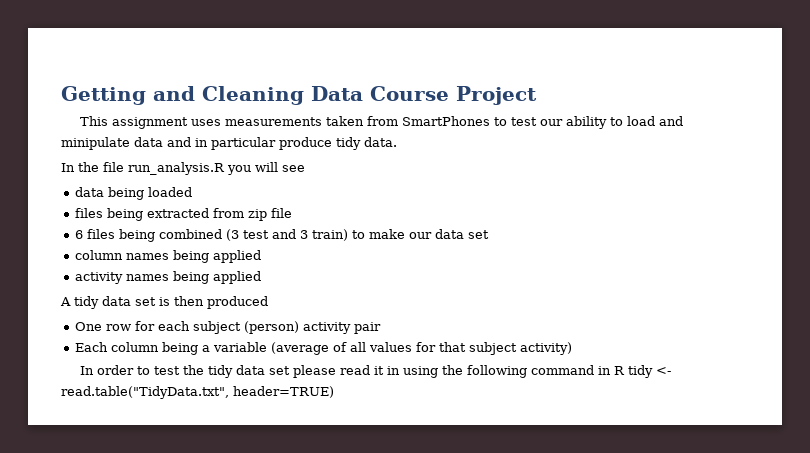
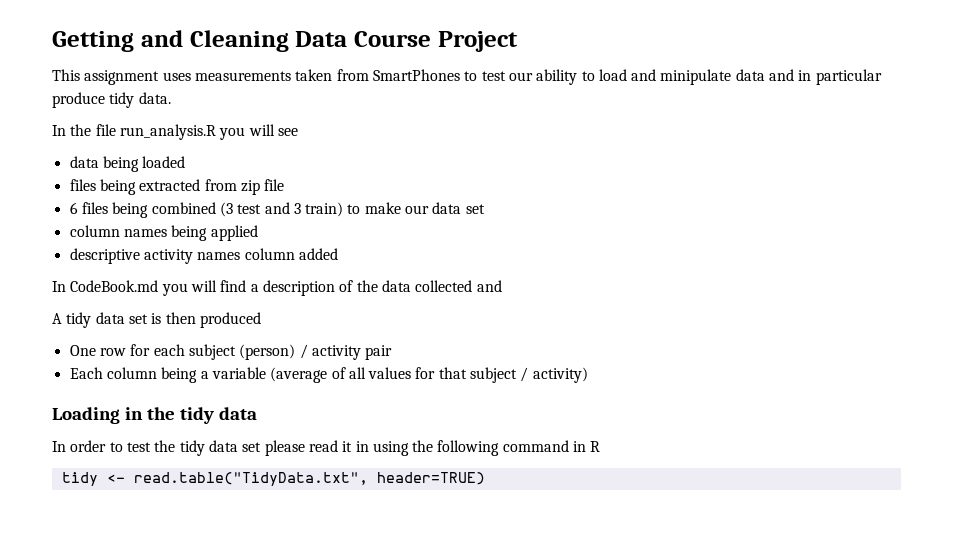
(261, 256) none -> [69,248,140,264] descriptive
[172,271,261,284] being applied -> [244,248,338,260] [52,280,502,296] column added // In CodeBook.md you will find a description of the data collected and
(299, 327) none -> [299,344,308,359] /
(517, 348) none -> [520,367,529,382] /
(572, 348) none -> [52,407,257,424] // Loading in the tidy data
(626, 370) none -> (601, 446) //

